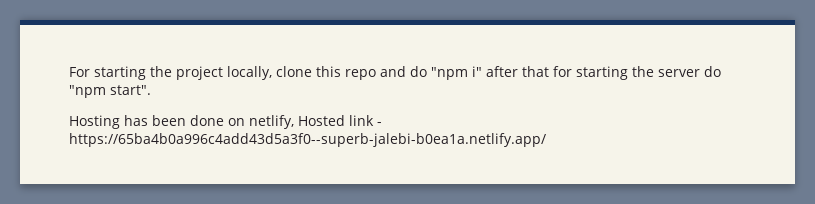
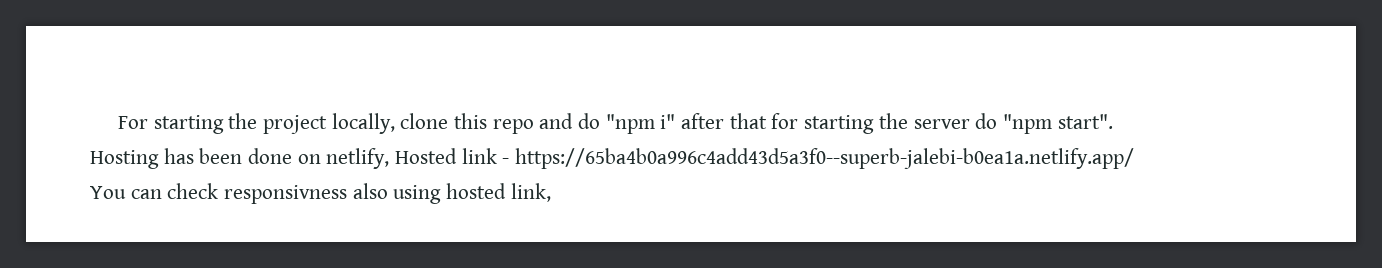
(546, 140) none -> [90,183,551,204] // You can check responsivness also using hosted link,

